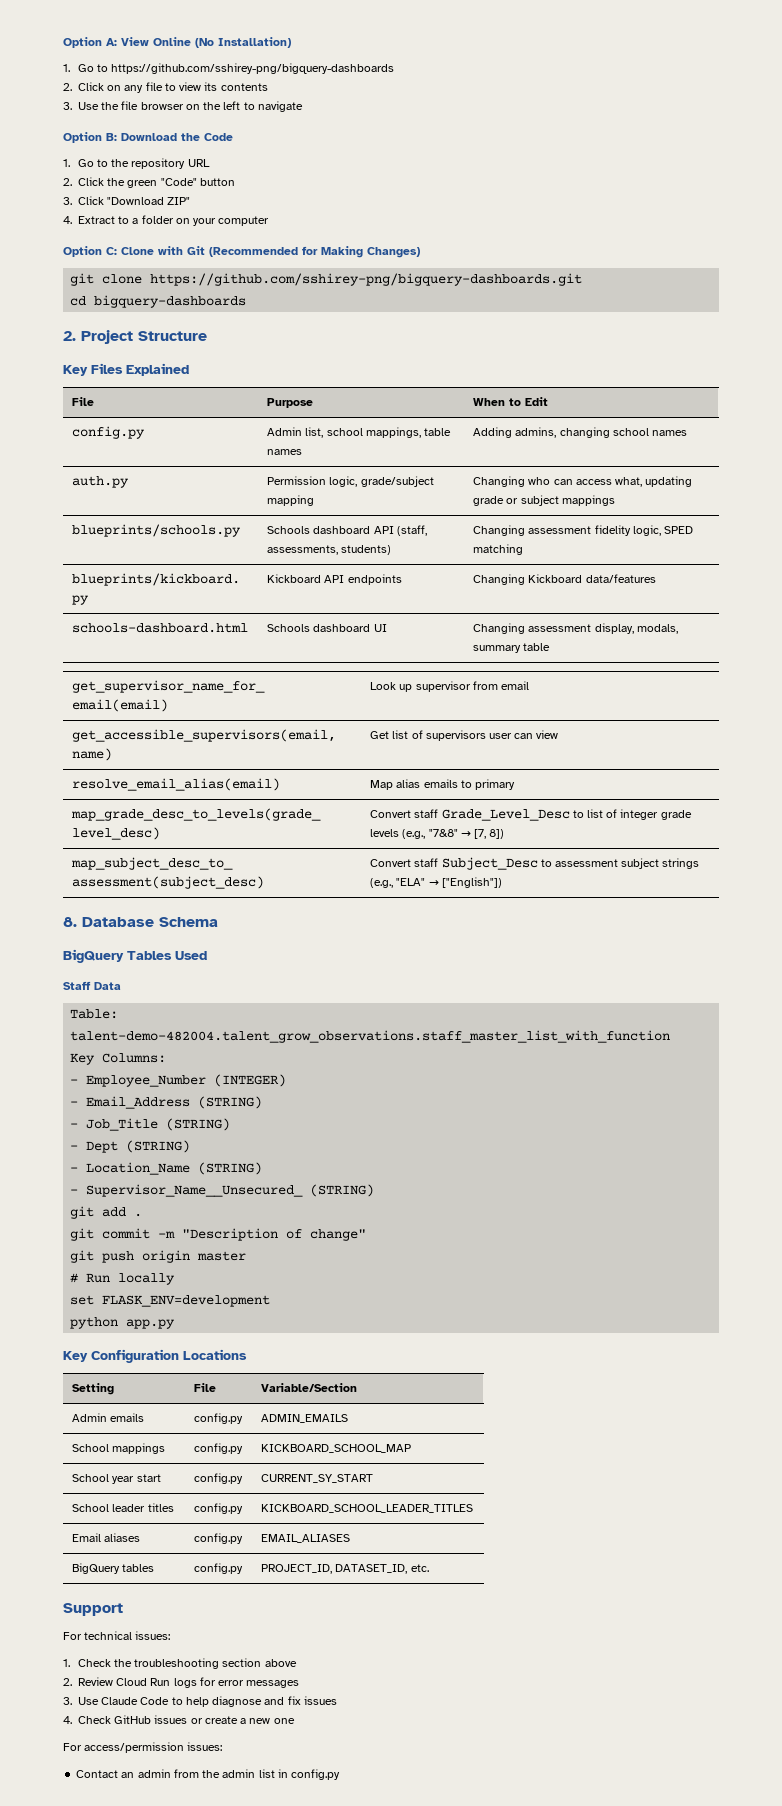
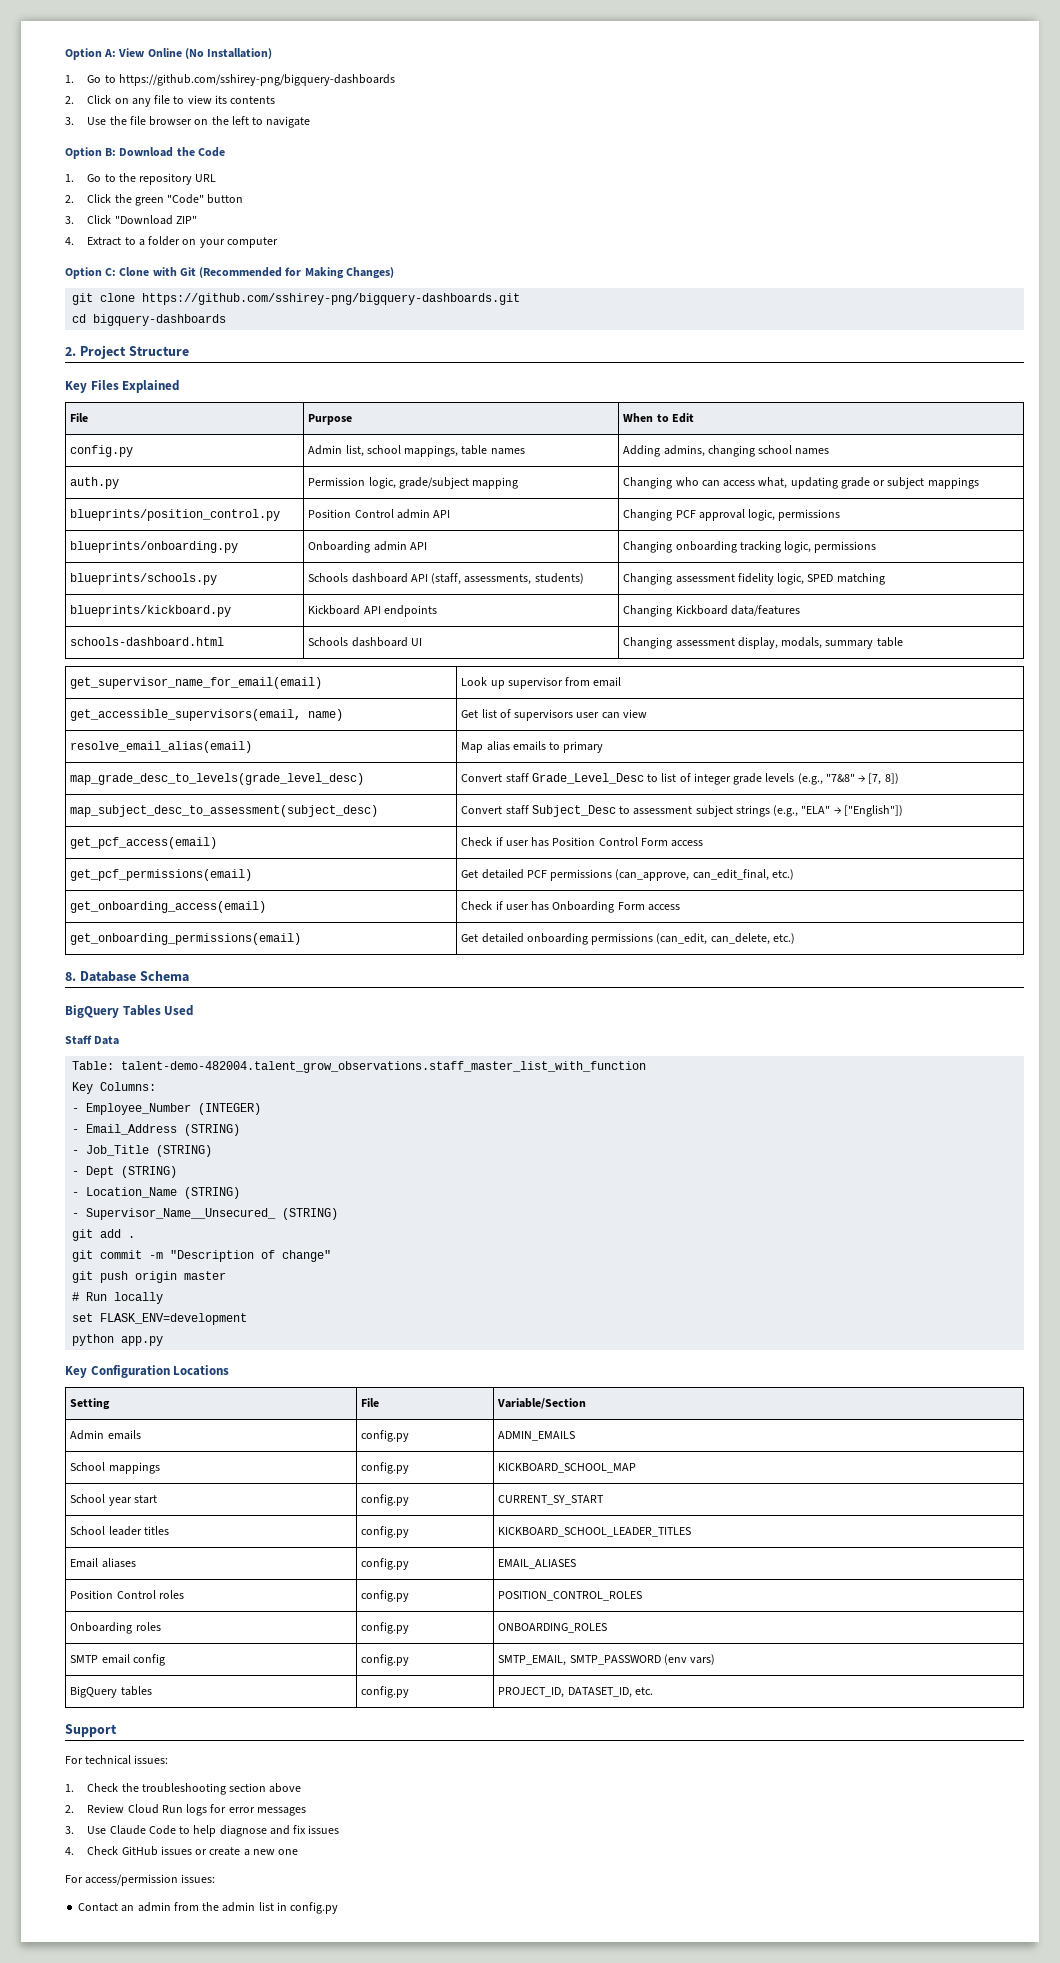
(615, 500) none -> [70,509,281,521] [308,509,451,519] [623,509,841,521] [70,541,239,553] [308,541,427,553] [623,541,877,553] // blueprints/position_control.py | Position Control admin API | Changing PCF approval logic, permissions // blueprints/onboarding.py | Onboarding admin API | Changing onboarding tracking logic, permissions
(502, 882) none -> [70,837,218,849] [461,837,704,847] [70,869,253,881] [461,869,794,881] [70,901,267,913] [461,901,680,913] [70,933,302,945] [461,933,795,945] // get_pcf_access(email) | Check if user has Position Control Form access // get_pcf_permissions(email) | Get detailed PCF permissions (can_approve, can_edit_final, etc.) // get_onboarding_access(email) | Check if user has Onboarding Form access // get_onboarding_permissions(email) | Get detailed onboarding permissions (can_edit, can_delete, etc.)
(351, 1538) none -> [70,1590,184,1599] [361,1590,410,1602] [498,1591,643,1601] [70,1622,161,1634] [361,1622,410,1634] [498,1623,608,1633] [70,1654,165,1666] [361,1654,410,1666] [498,1654,716,1666] // Position Control roles | config.py | POSITION_CONTROL_ROLES // Onboarding roles | config.py | ONBOARDING_ROLES // SMTP email config | config.py | SMTP_EMAIL, SMTP_PASSWORD (env vars)

